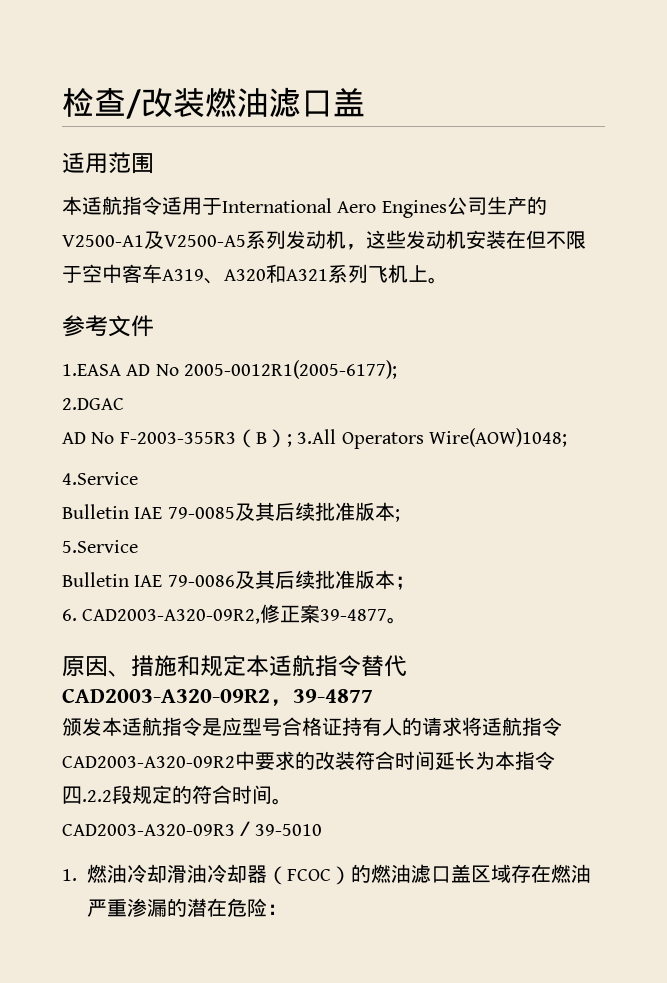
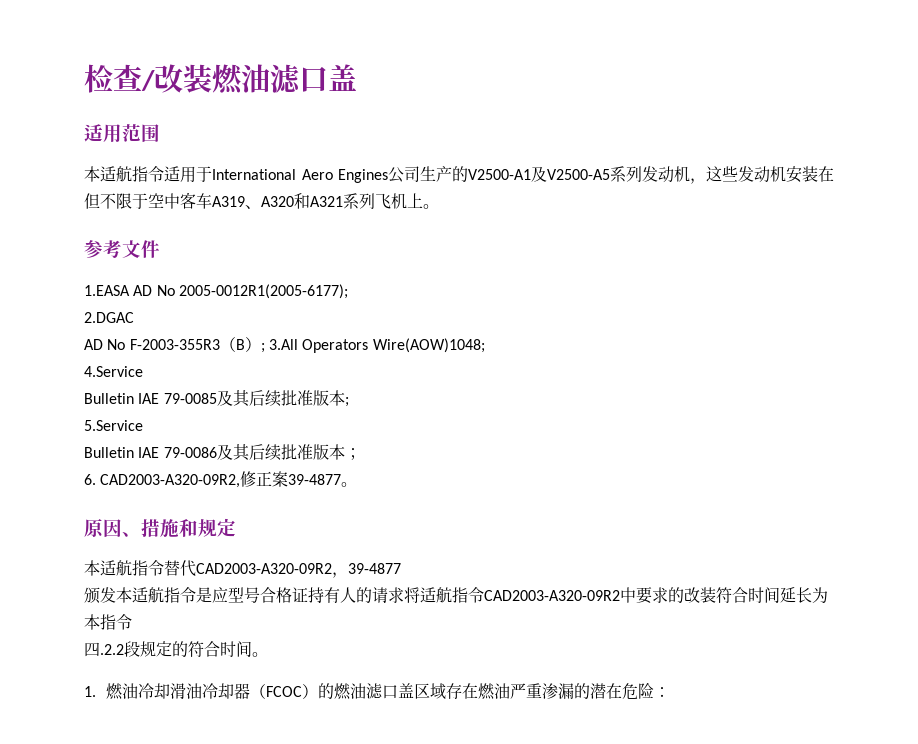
(246, 665) none -> (236, 527) //
[62,821,322,836] // CAD2003-A320-09R3／39-5010 -> (268, 654) none

